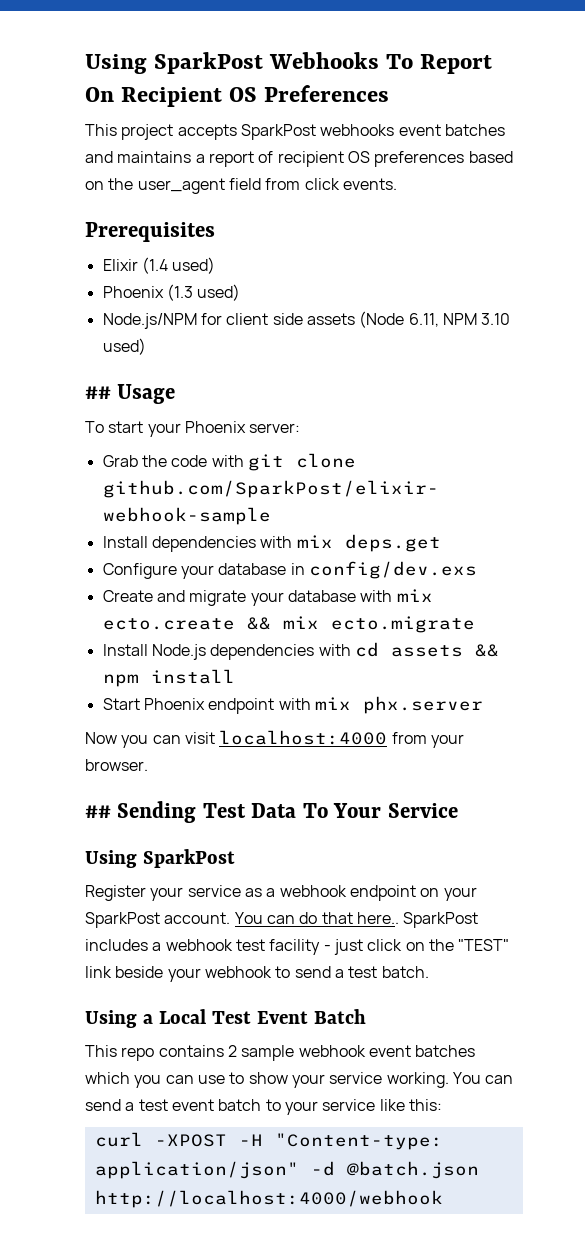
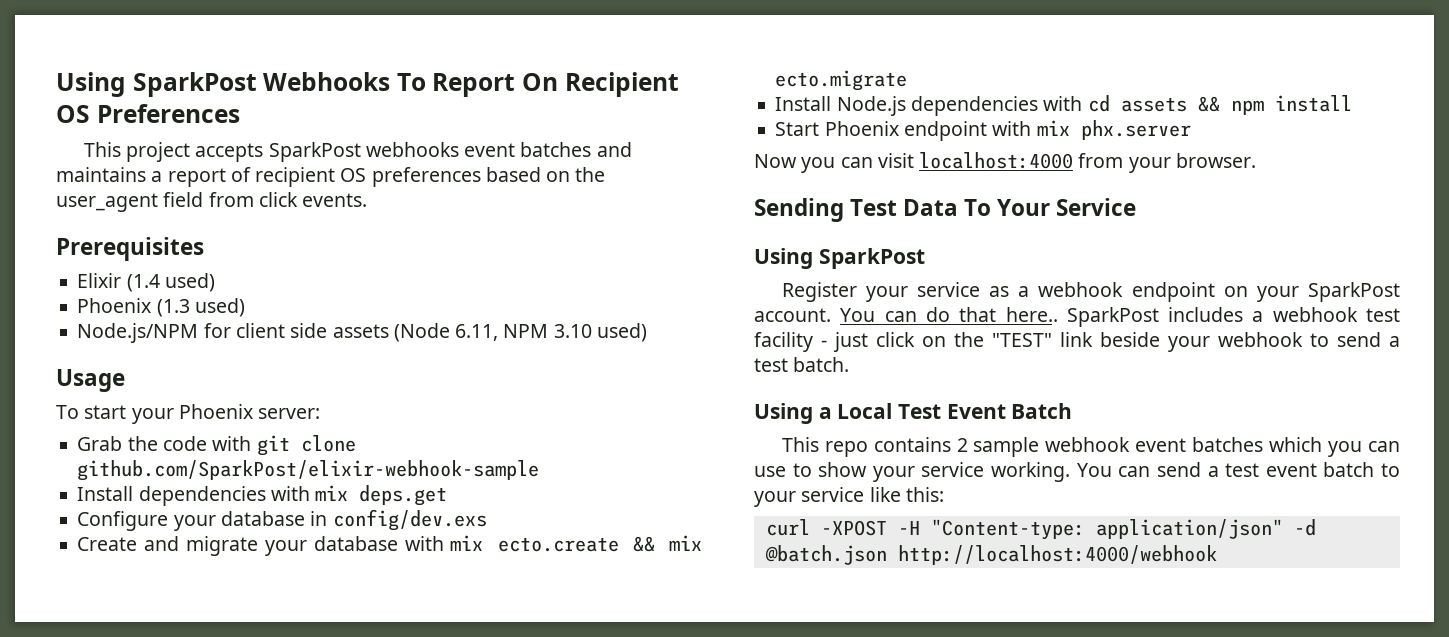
[85,386,111,399] ## -> (647, 332) none
[85,805,111,818] ## -> (1256, 160) none

